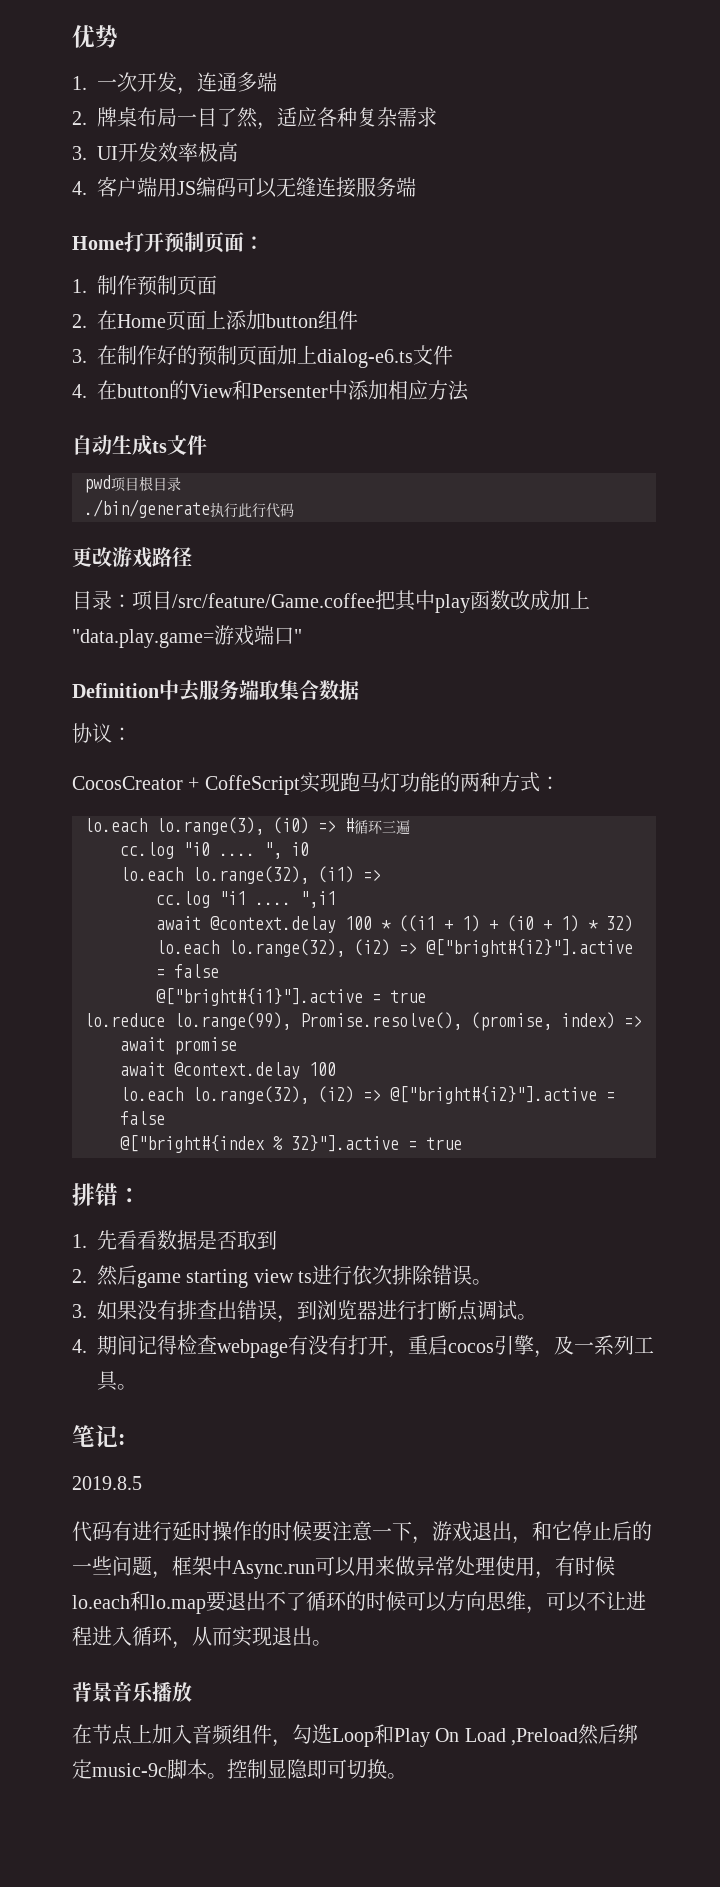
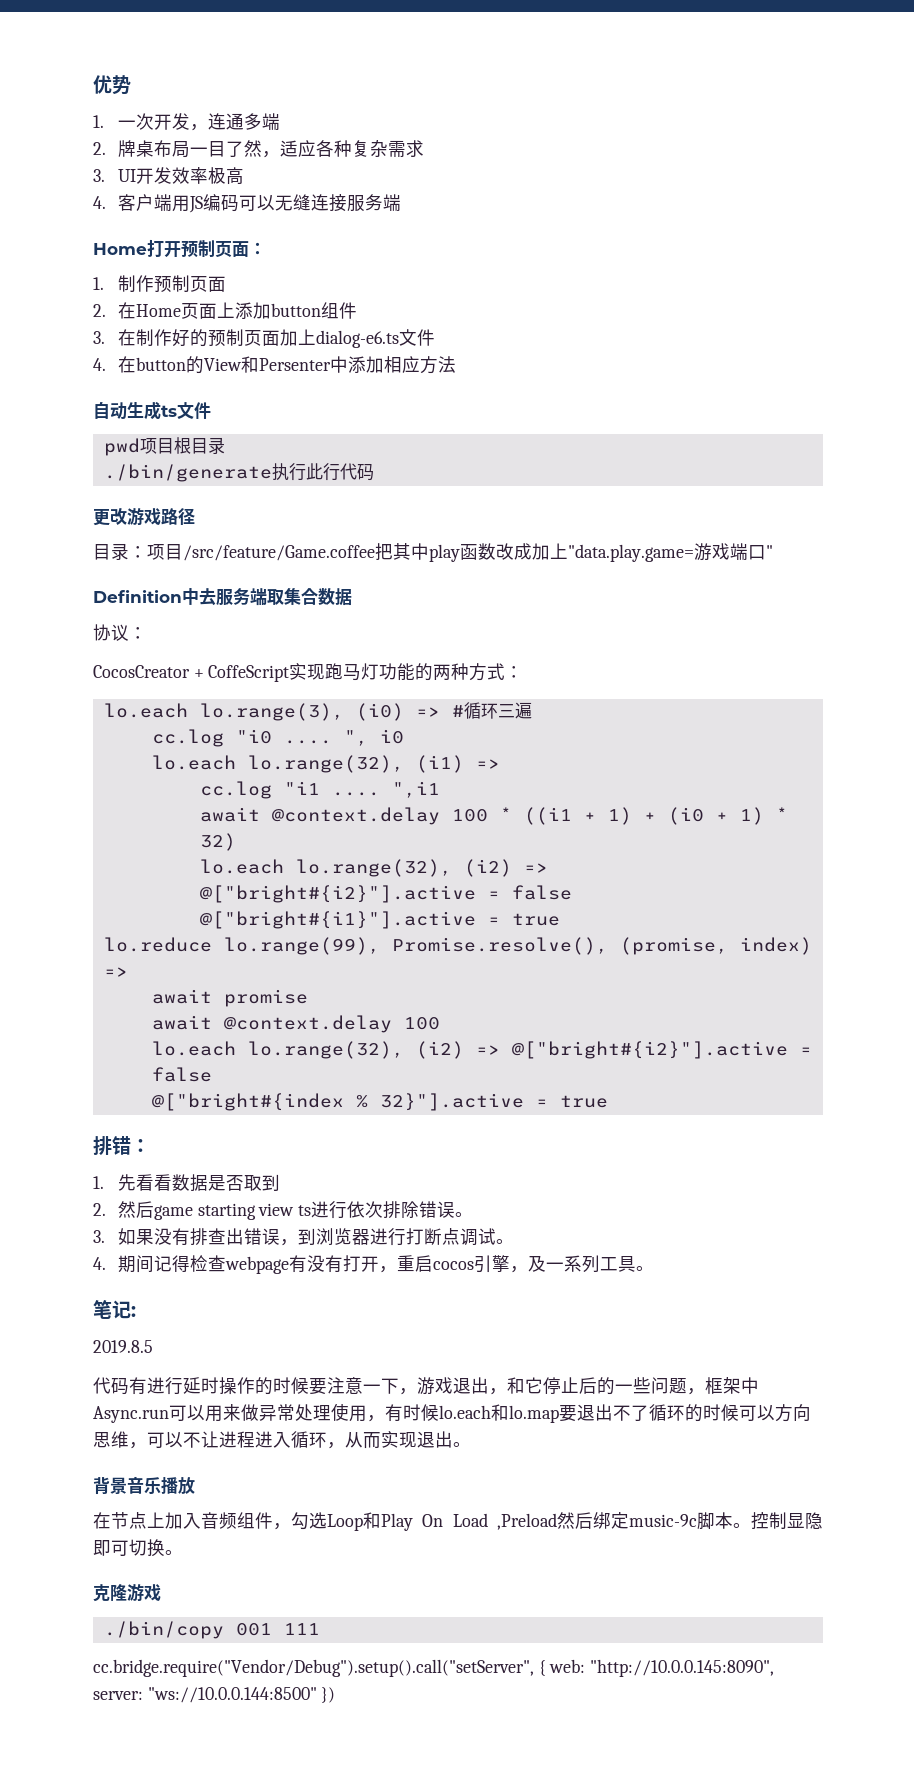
(407, 1776) none -> [93,1584,161,1602] [103,1621,320,1639] [93,1659,775,1677] [93,1687,336,1703] // 克隆游戏 // ./bin/copy 001 111 // cc.bridge.require("Vendor/Debug").setup().call("setServer", { web: "http://10.0.0.145:8090", server: "ws://10.0.0.144:8500" })

